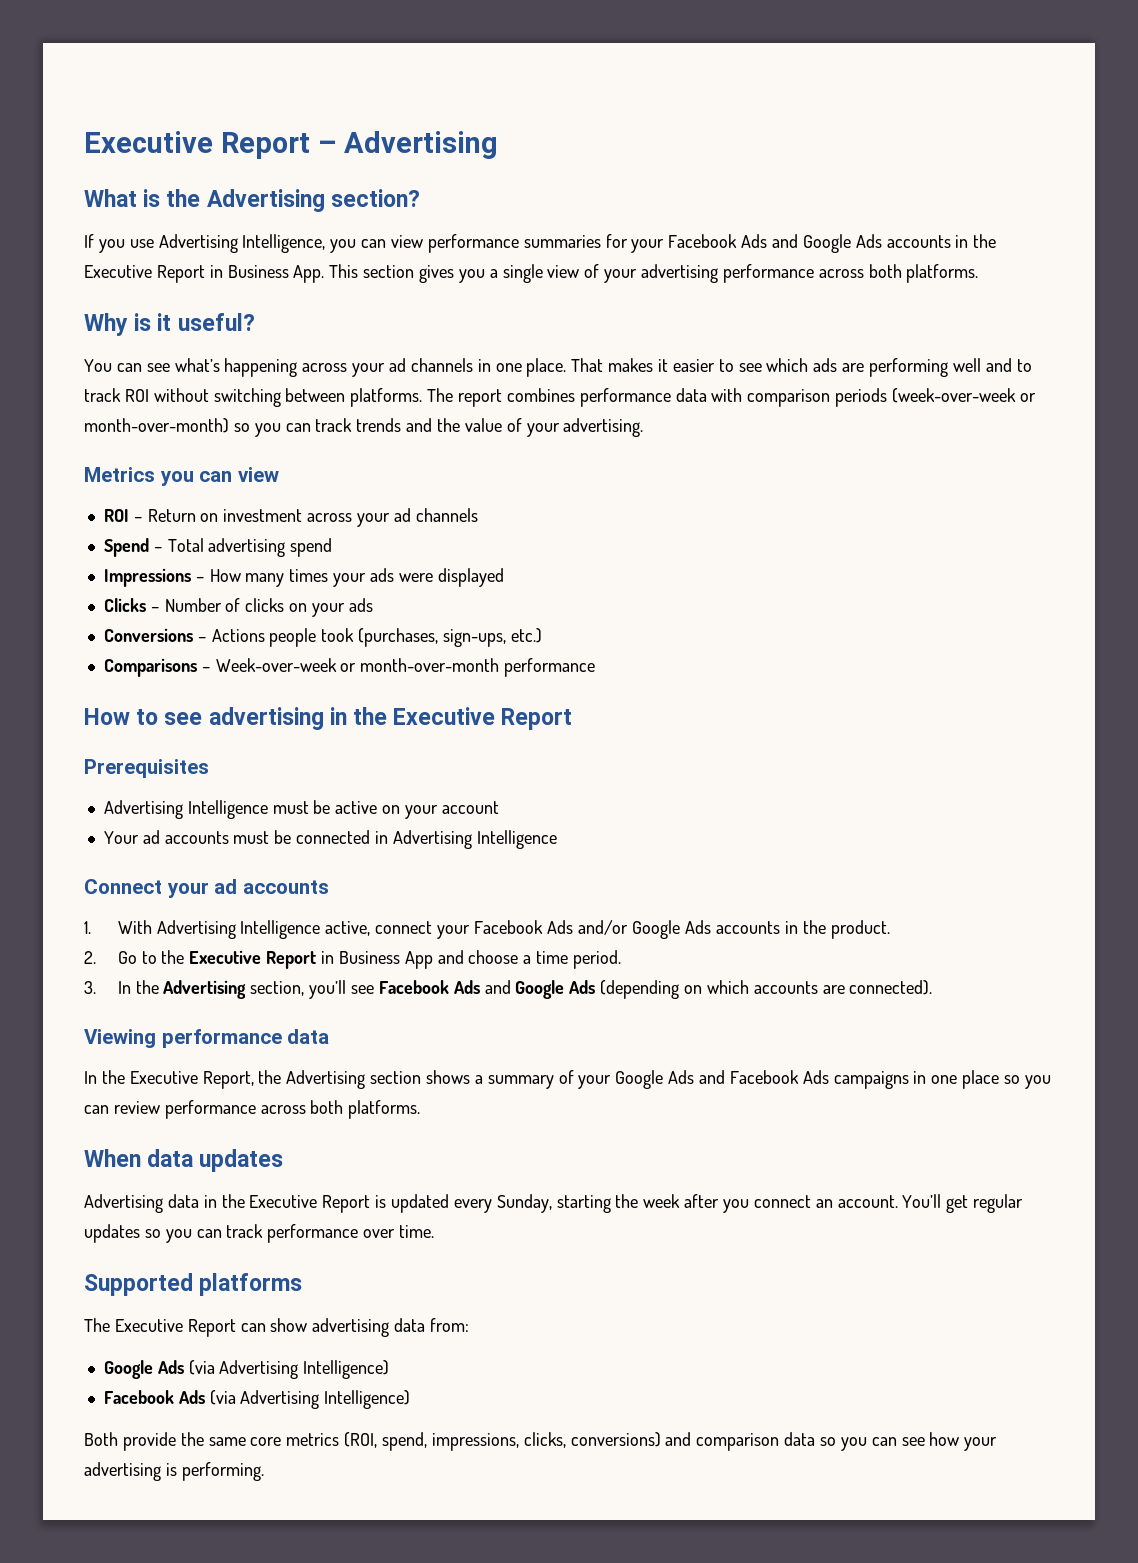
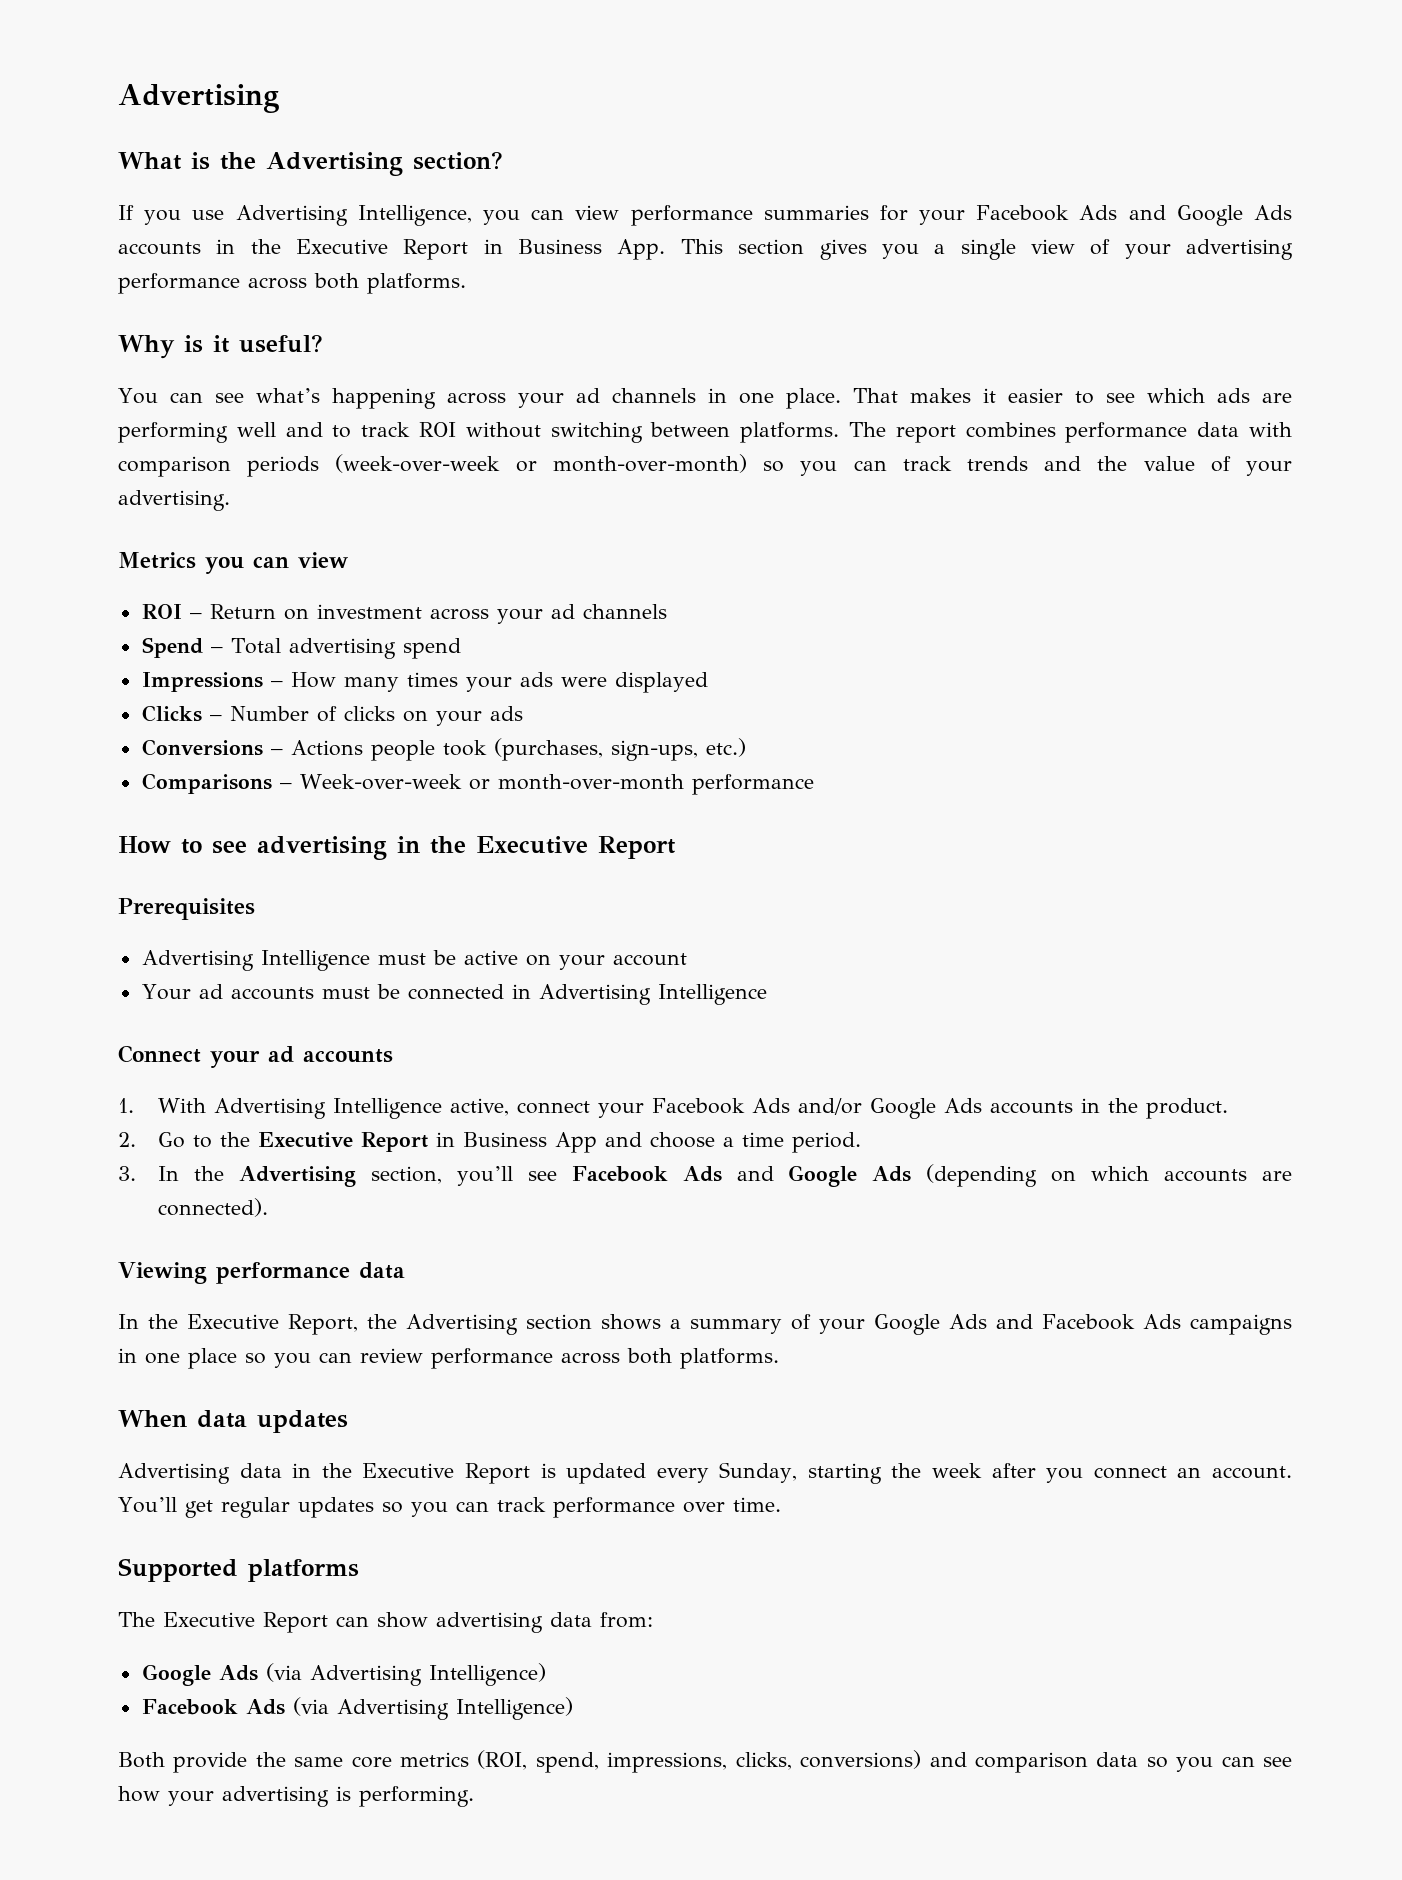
[84,131,337,159] Executive Report – -> (118, 98) none

